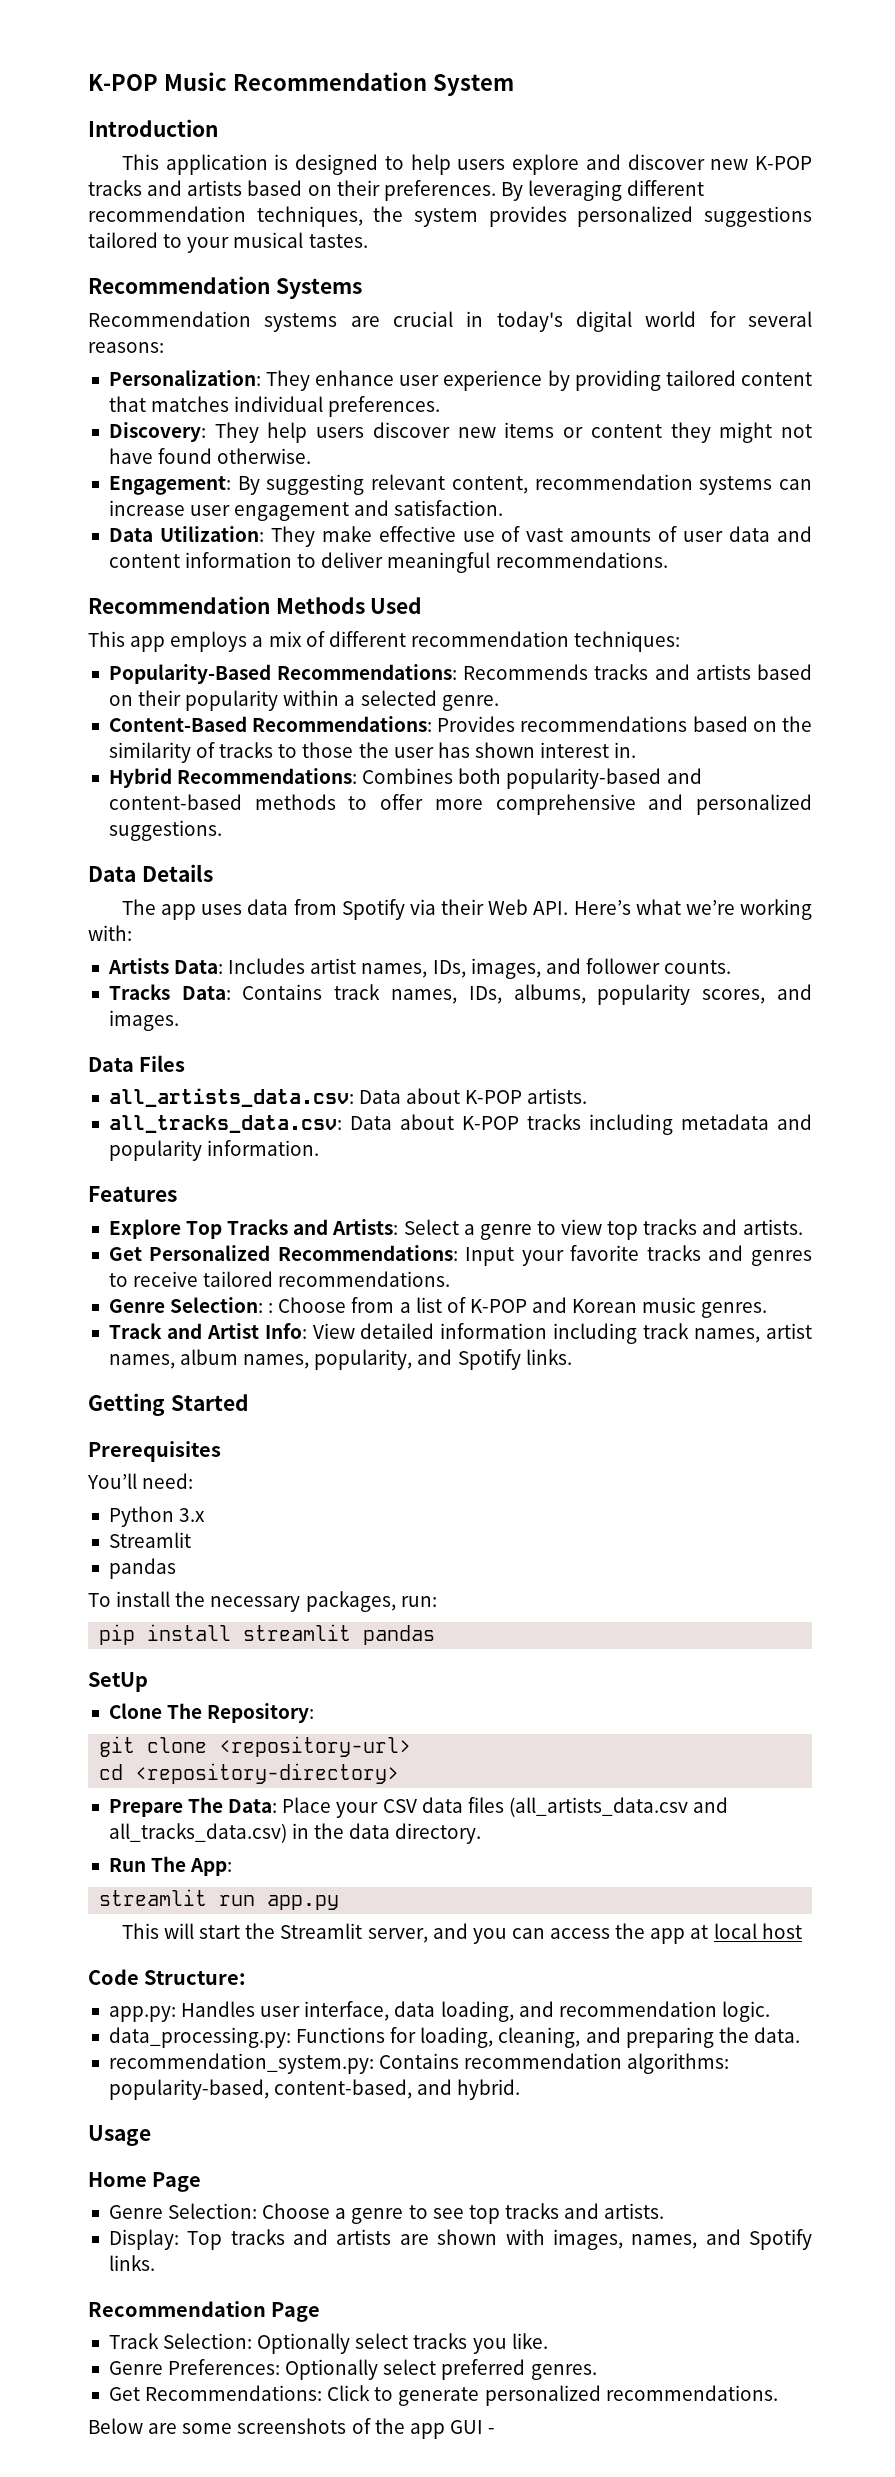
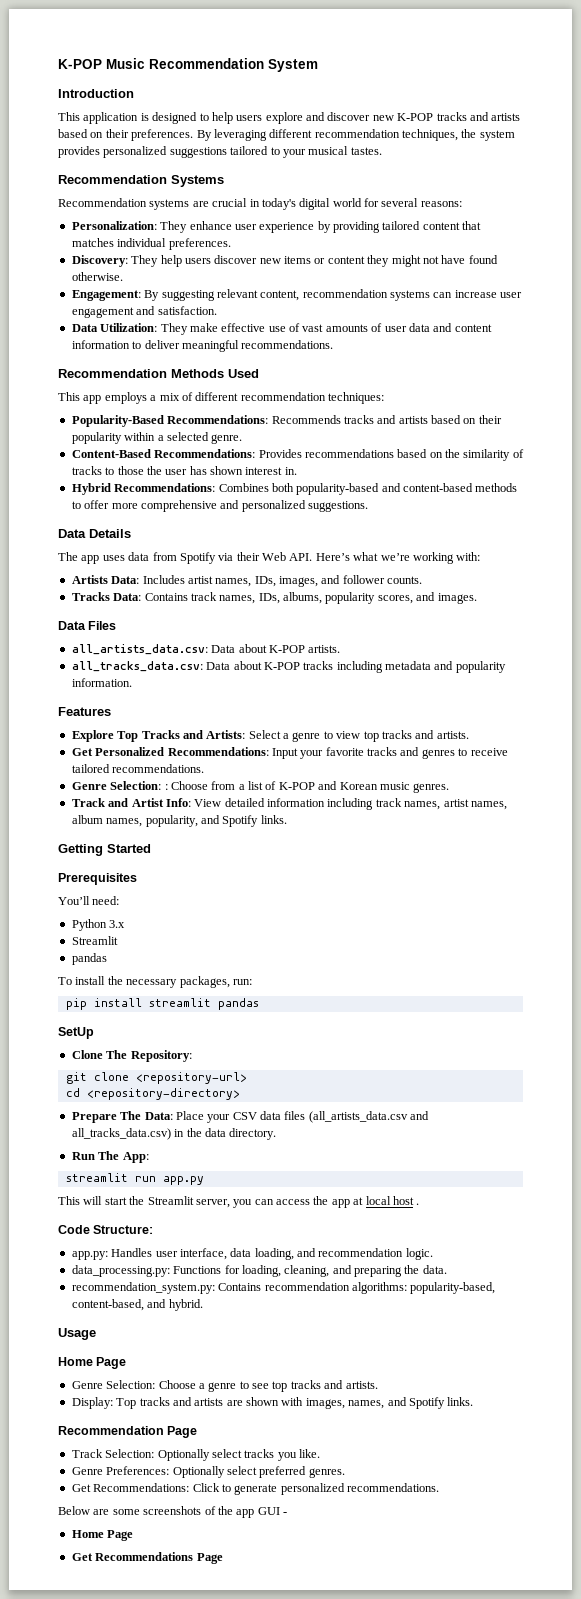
[432,1923,468,1939] and -> (230, 1203) none
(802, 1931) none -> [416,1203,420,1205] .
(496, 2431) none -> [71,1530,134,1541] [71,1552,223,1564] // Home Page // Get Recommendations Page

